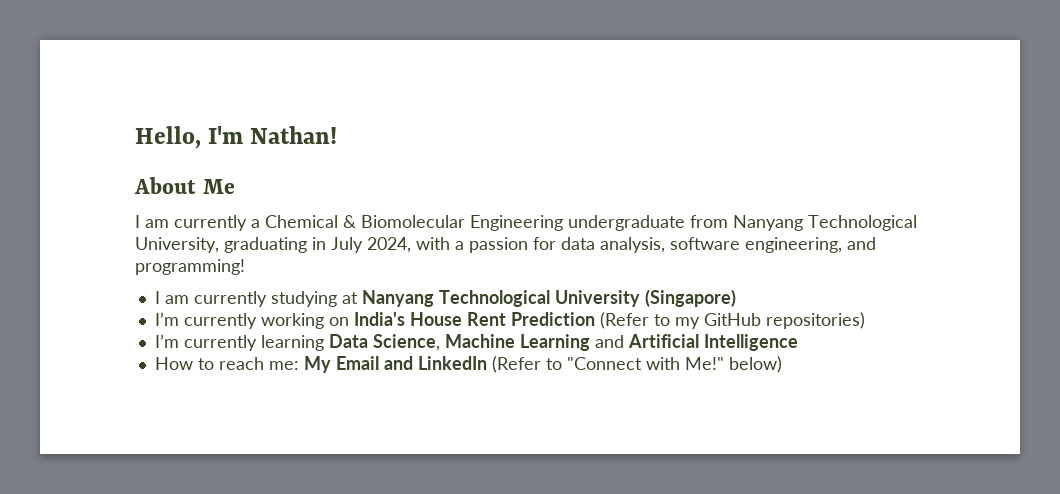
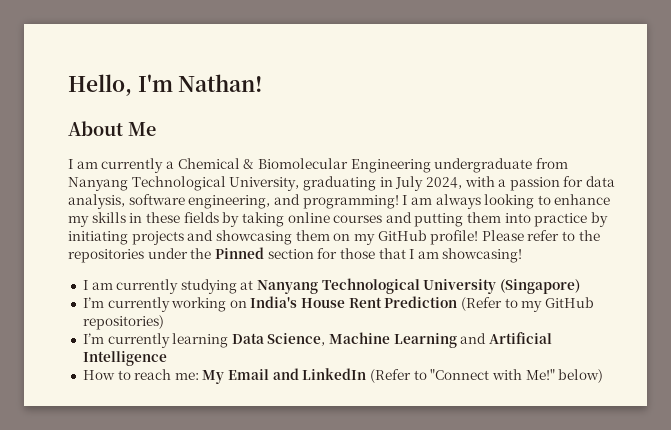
(245, 267) none -> [402,194,611,209] [68,212,609,227] [68,230,600,245] [68,247,523,263] I am always looking to enhance my skills in these fields by taking online courses and putting them into practice by initiating projects and showcasing them on my GitHub profile! Please refer to the repositories under the Pinned section for those that I am showcasing!

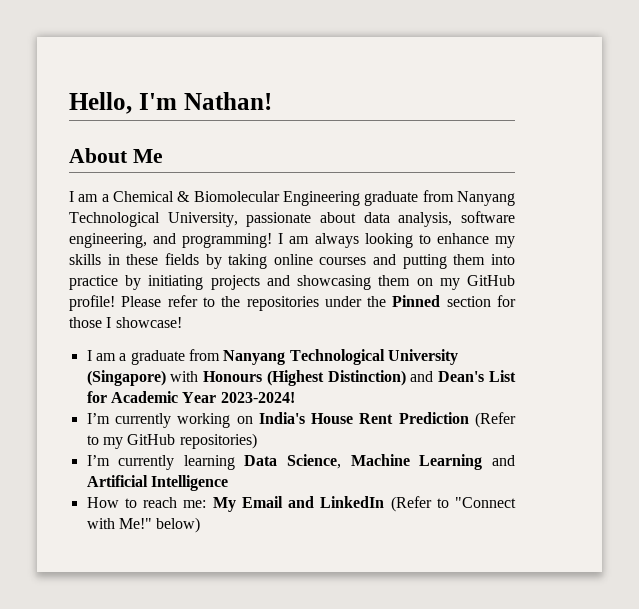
[101,158,164,173] currently -> (99, 198) none
[434,158,533,173] undergraduate -> [364,191,419,206] graduate
[302,176,584,191] graduating in July 2024, with a passion for -> [246,212,357,227] passionate about
[378,248,523,263] [82,279,254,294] that I am showcasing! // I am currently studying at -> [106,317,182,328] [86,349,220,365] I showcase! // I am a graduate from
(581, 286) none -> [170,370,516,386] [86,391,295,403] with Honours (Highest Distinction) and Dean's List for Academic Year 2023-2024!

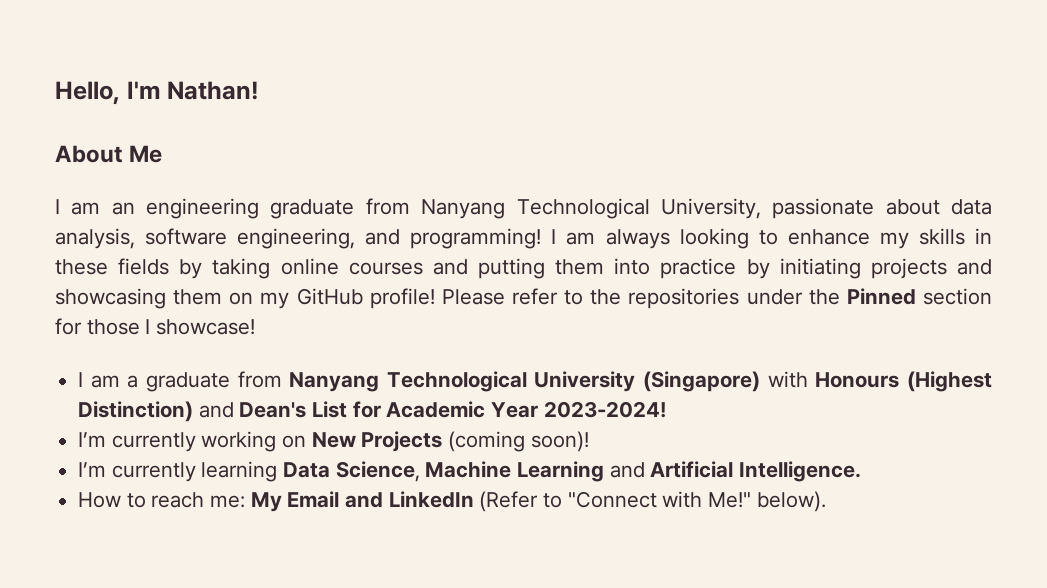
[101,191,360,206] a Chemical & Biomolecular Engineering -> [111,198,260,219] an engineering
[258,412,516,428] [86,433,257,449] India's House Rent Prediction (Refer to my GitHub repositories) -> [311,431,589,452] New Projects (coming soon)!
[150,475,228,491] Intelligence -> [739,461,862,482] Intelligence.
[156,517,201,533] below) -> [756,491,826,512] below).

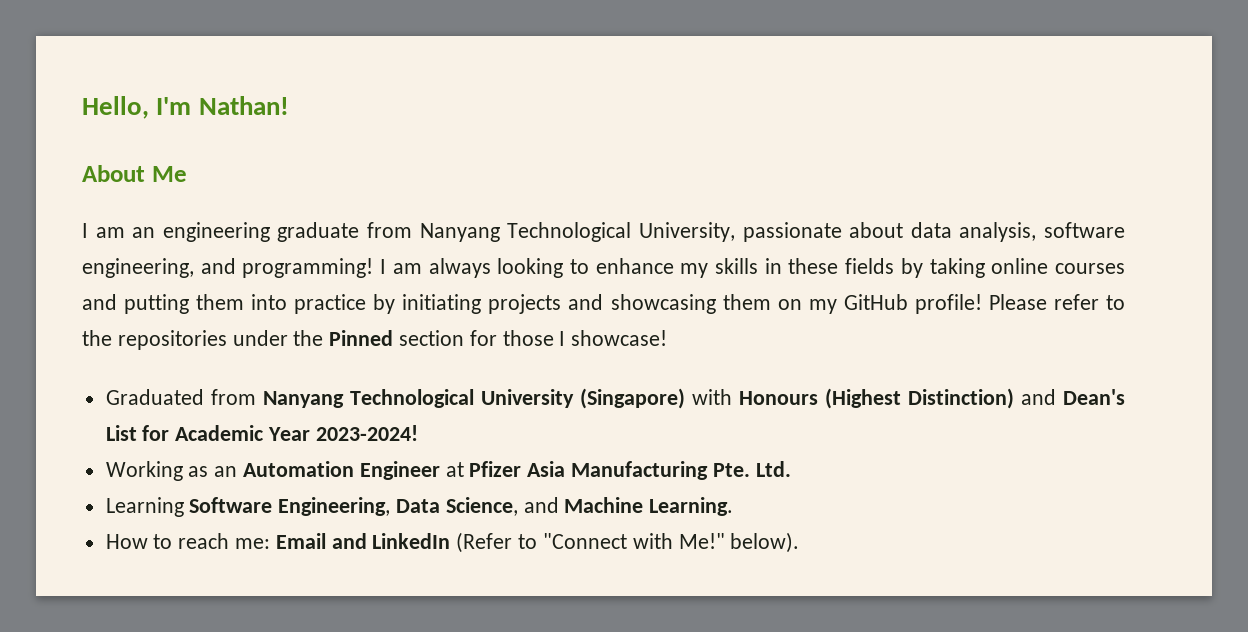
[78,372,230,392] I am a graduate -> [105,389,204,405] Graduated
[78,431,589,452] [78,461,862,482] I’m currently working on New Projects (coming soon)! // I’m currently learning Data Science, Machine Learning and Artificial Intelligence. -> [105,461,791,481] [105,497,734,517] Working as an Automation Engineer at Pfizer Asia Manufacturing Pte. Ltd. // Learning Software Engineering, Data Science, and Machine Learning.
[250,492,282,512] My -> (271, 543) none

